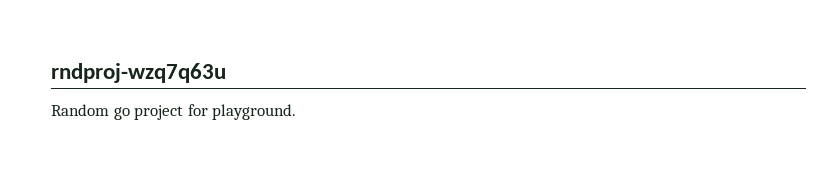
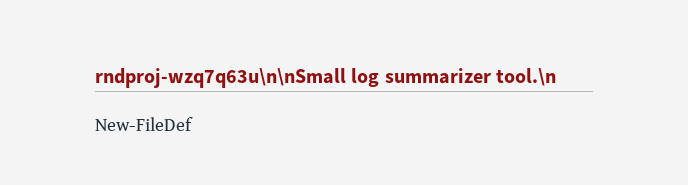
[51,63,226,83] [51,104,297,120] rndproj-wzq7q63u // Random go project for playground. -> [95,68,557,88] [95,117,193,131] rndproj-wzq7q63u\n\nSmall log summarizer tool.\n // New-FileDef

